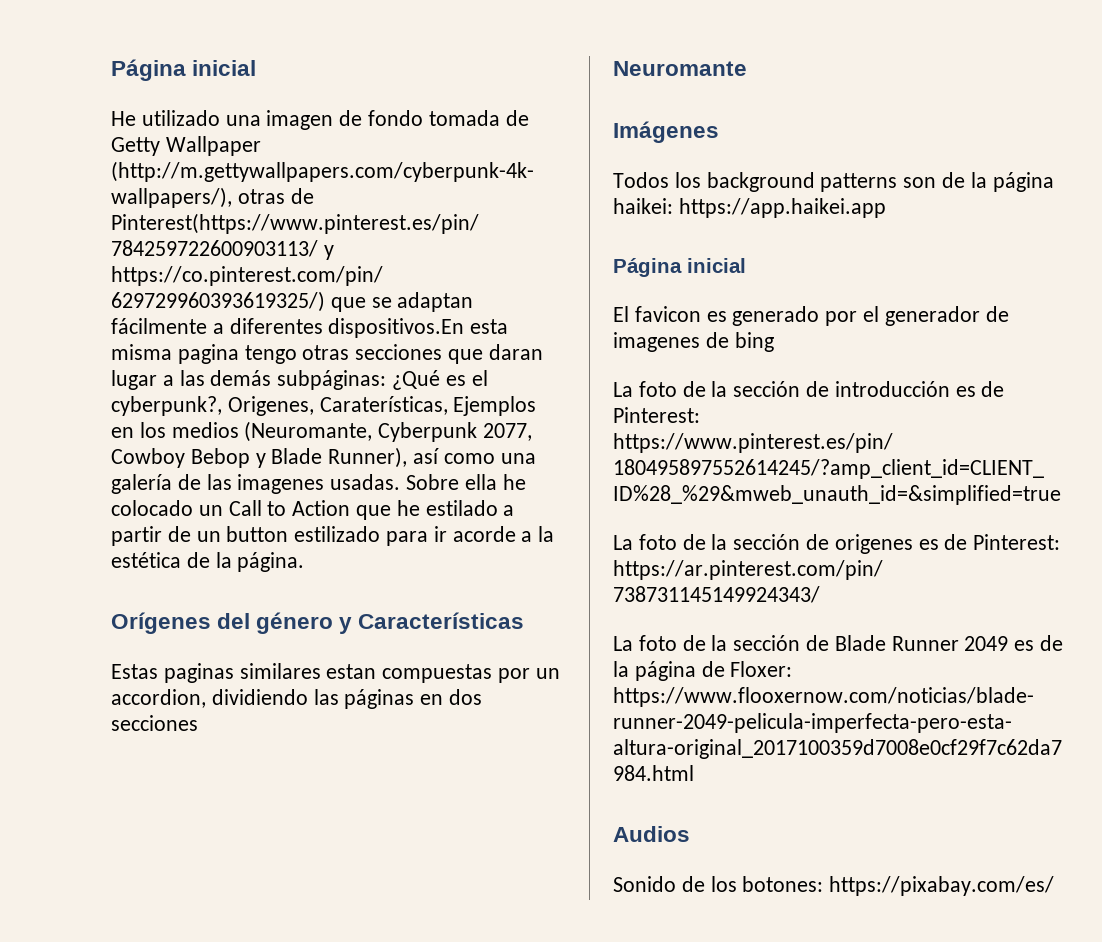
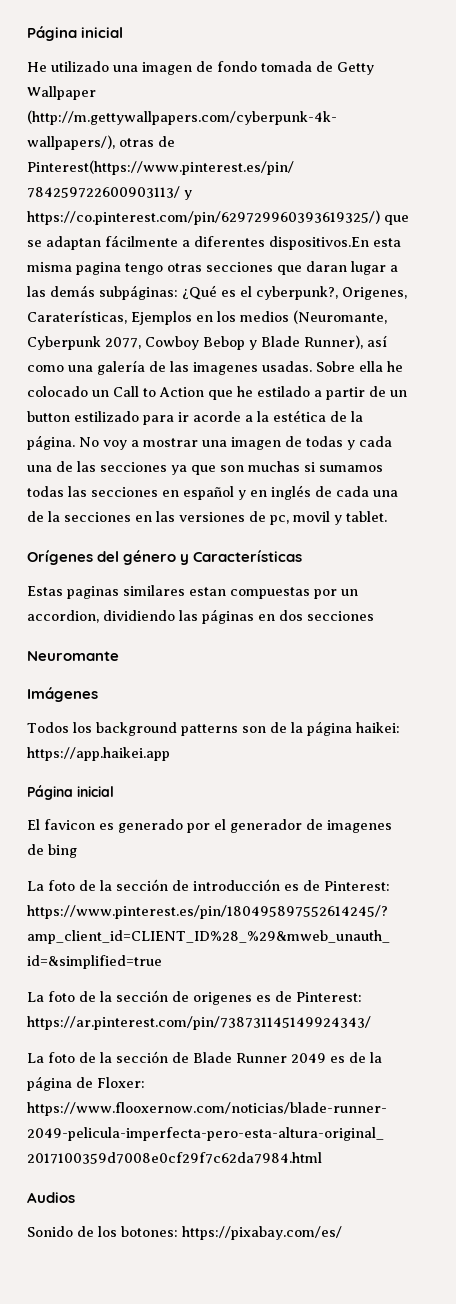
(305, 562) none -> [79,436,392,450] [27,461,383,475] [27,485,398,500] [27,511,387,525] No voy a mostrar una imagen de todas y cada una de las secciones ya que son muchas si sumamos todas las secciones en español y en inglés de cada una de la secciones en las versiones de pc, movil y tablet.

